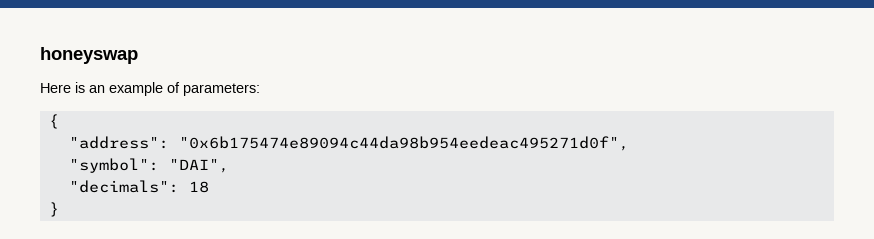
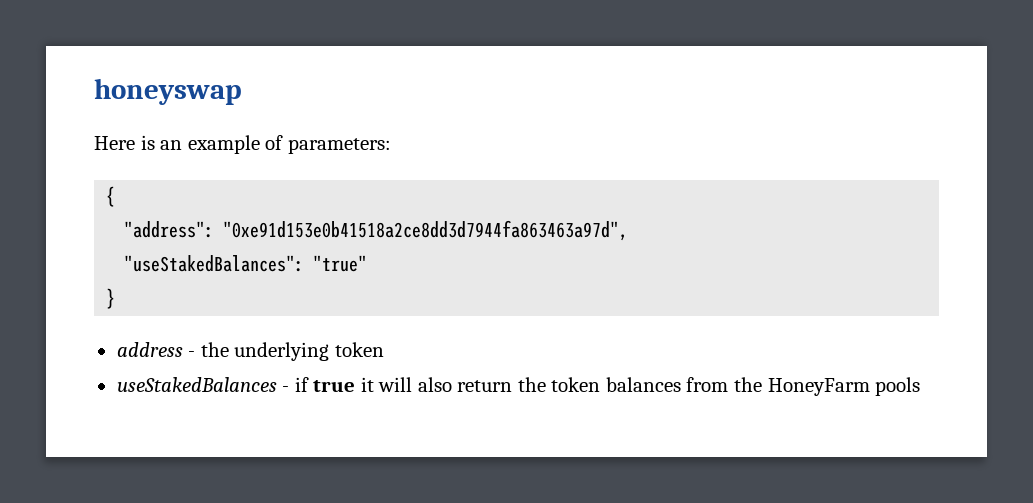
[178,136,629,151] [68,158,229,173] [68,180,209,193] [48,202,59,217] "0x6b175474e89094c44da98b954eedeac495271d0f", // "symbol": "DAI", // "decimals": 18 // } -> [223,220,629,241] [124,255,368,272] [106,288,116,309] [116,342,384,361] [116,377,921,396] "0xe91d153e0b41518a2ce8dd3d7944fa863463a97d", // "useStakedBalances": "true" // } // address - the underlying token // useStakedBalances - if true it will also return the token balances from the HoneyFarm pools

